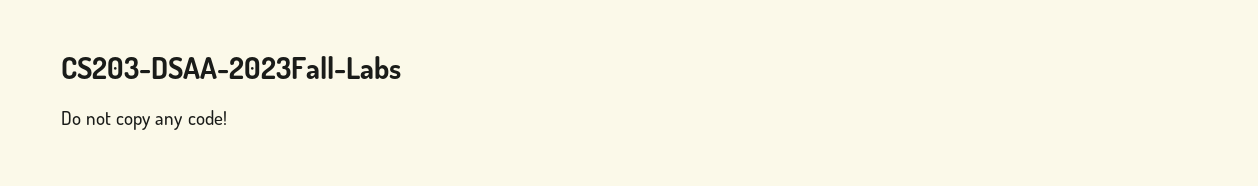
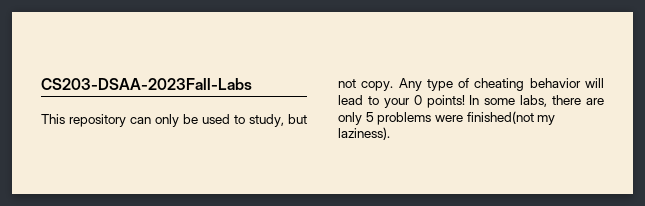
[61,110,227,130] Do not copy any code! -> [41,114,307,127] [338,78,604,91] [338,95,604,108] [338,111,556,125] [338,127,390,140] This repository can only be used to study, but not copy. Any type of cheating behavior will lead to your 0 points! In some labs, there are only 5 problems were finished(not my laziness).

